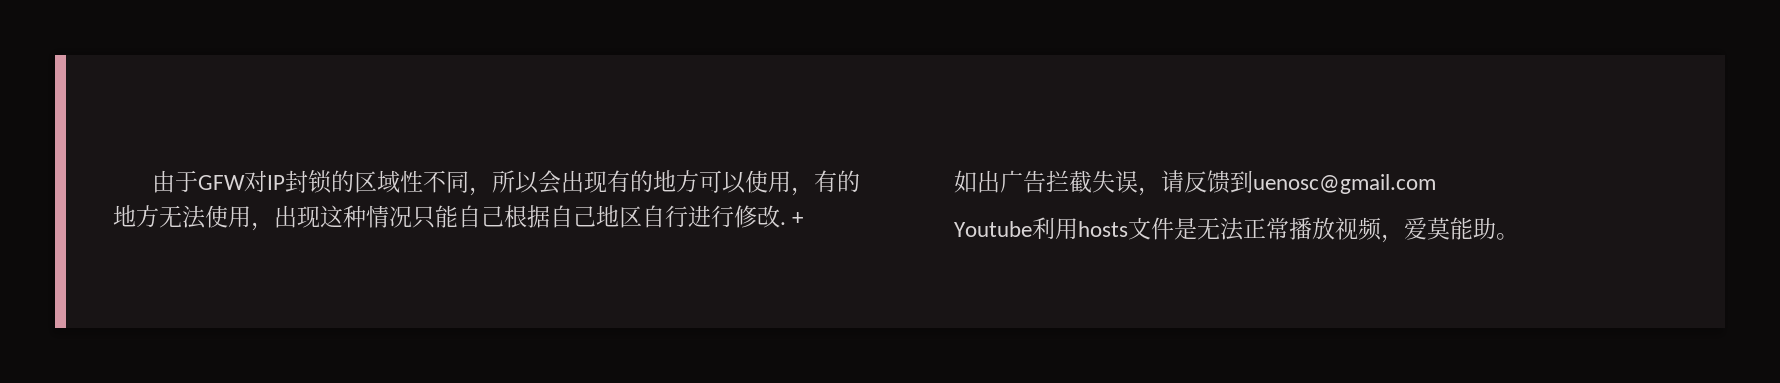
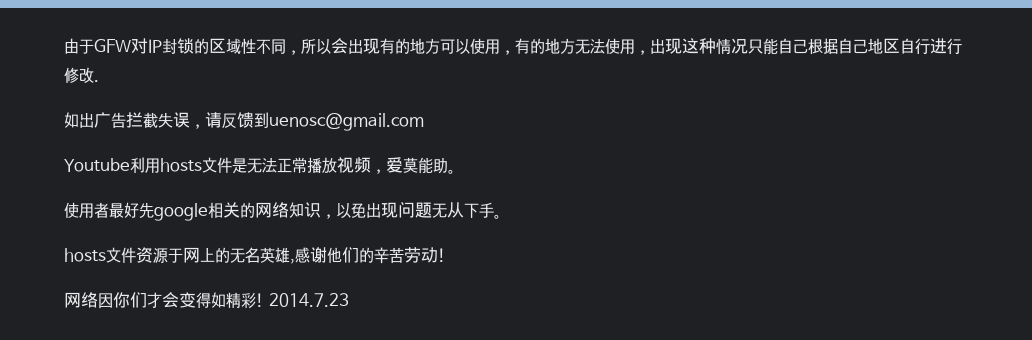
[792,212,804,225] + -> (99, 81) none
(1520, 236) none -> [64,202,502,221] [64,247,446,264] [64,292,349,309] // 使用者最好先google相关的网络知识，以免出现问题无从下手。 // hosts文件资源于网上的无名英雄,感谢他们的辛苦劳动! // 网络因你们才会变得如精彩! 2014.7.23

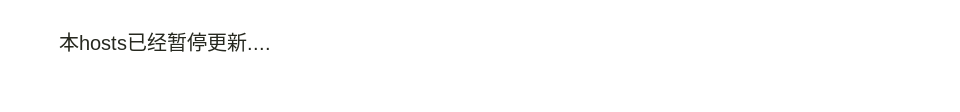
[64,38,962,55] [64,67,99,83] [64,112,424,131] [64,157,456,174] [64,202,502,221] [64,247,446,264] [64,292,349,309] 由于GFW对IP封锁的区域性不同，所以会出现有的地方可以使用，有的地方无法使用，出现这种情况只能自己根据自己地区自行进行修改. // 如出广告拦截失误，请反馈到uenosc@gmail.com // Youtube利用hosts文件是无法正常播放视频，爱莫能助。 // 使用者最好先google相关的网络知识，以免出现问题无从下手。 // hosts文件资源于网上的无名英雄,感谢他们的辛苦劳动! // 网络因你们才会变得如精彩! 2014.7.23 -> [59,32,271,52] 本hosts已经暂停更新....

